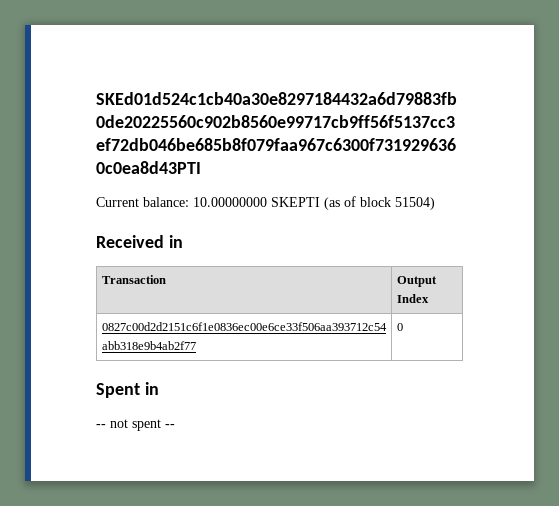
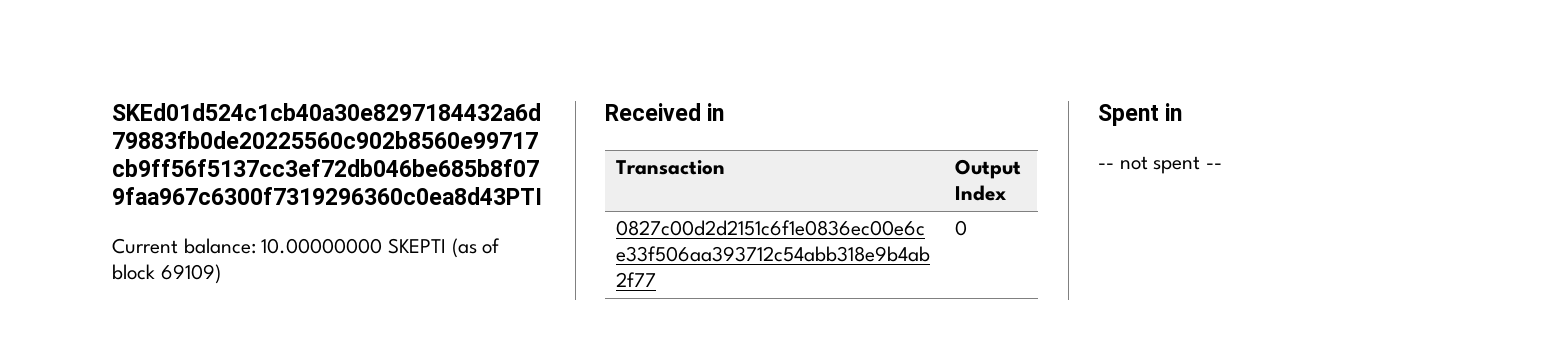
[395,197,435,210] 51504) -> [160,264,221,284] 69109)

